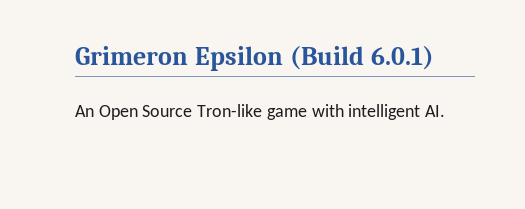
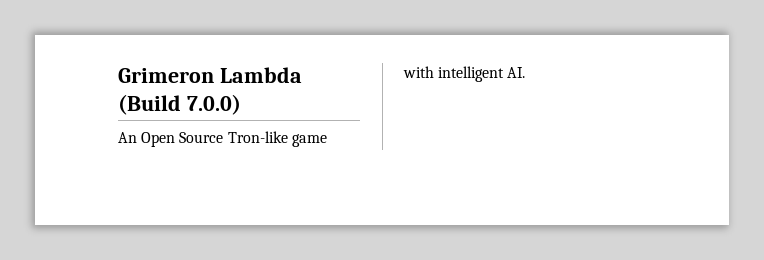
[195,46,435,71] Epsilon (Build 6.0.1) -> [219,67,302,83] [118,94,241,115] Lambda (Build 7.0.0)

